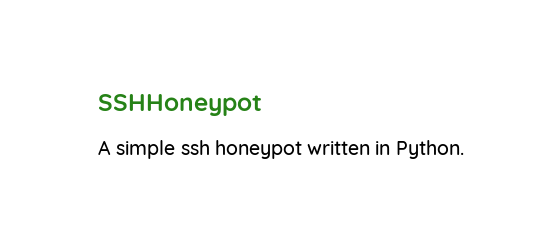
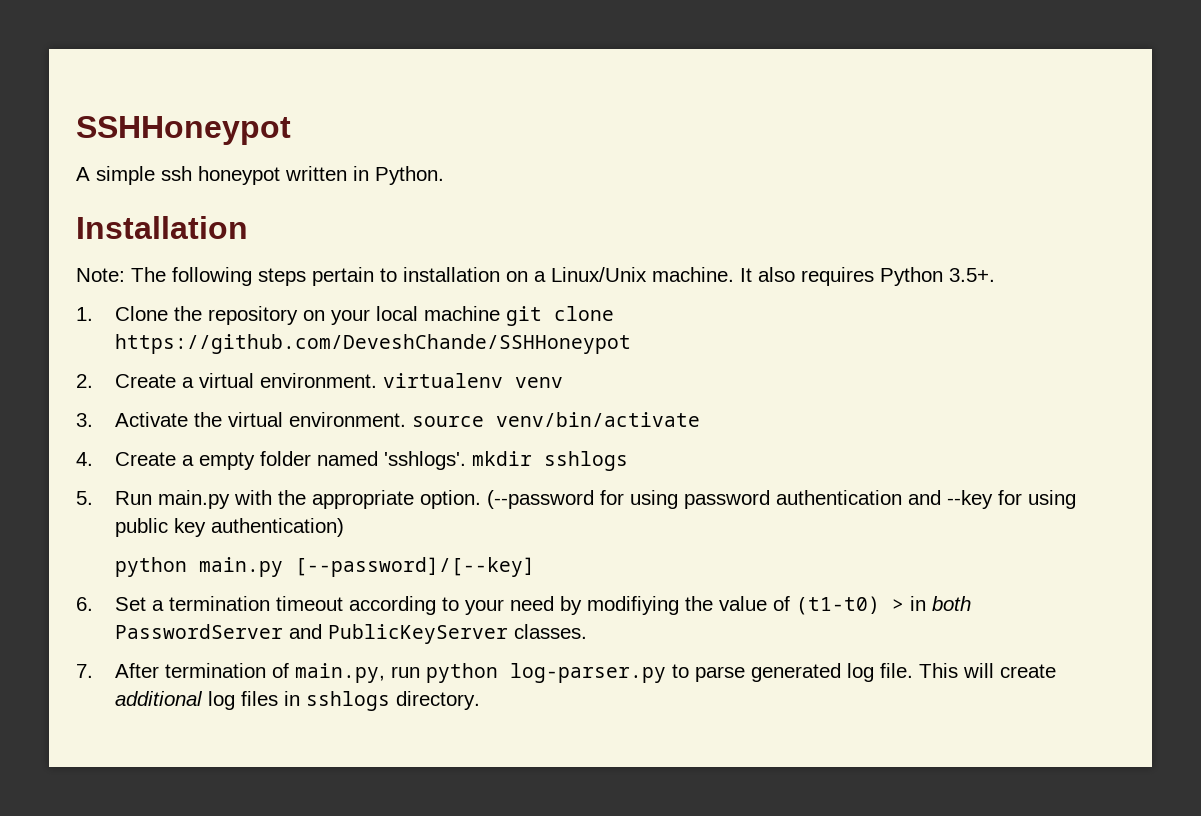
(464, 149) none -> [76,216,248,239] [76,267,995,286] [76,306,614,326] [114,334,631,354] [76,373,563,388] [76,412,700,427] [76,451,628,471] [76,490,1076,509] [114,518,344,537] [114,557,535,577] [76,596,971,615] [114,624,587,644] [76,663,1056,683] [114,691,480,711] // Installation // Note: The following steps pertain to installation on a Linux/Unix machine. It also requires Python 3.5+. // 1. Clone the repository on your local machine git clone https://github.com/DeveshChande/SSHHoneypot // 2. Create a virtual environment. virtualenv venv // 3. Activate the virtual environment. source venv/bin/activate // 4. Create a empty folder named 'sshlogs'. mkdir sshlogs // 5. Run main.py with the appropriate option. (--password for using password authentication and --key for using public key authentication) // python main.py [--password]/[--key] // 6. Set a termination timeout according to your need by modifiying the value of (t1-t0) > in both PasswordServer and PublicKeyServer classes. // 7. After termination of main.py, run python log-parser.py to parse generated log file. This will create additional log files in sshlogs directory.

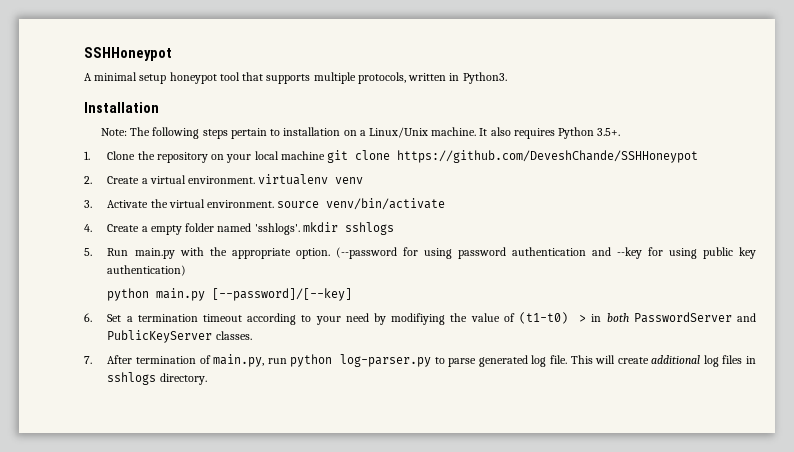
[96,166,280,185] simple ssh honeypot -> [94,72,406,84] minimal setup honeypot tool that supports multiple protocols,
[375,166,444,185] Python. -> [462,72,507,84] Python3.

